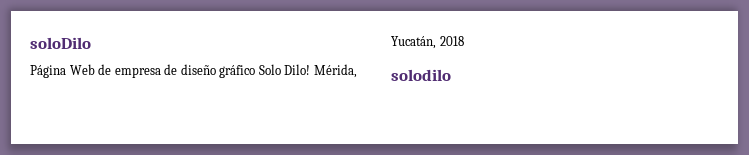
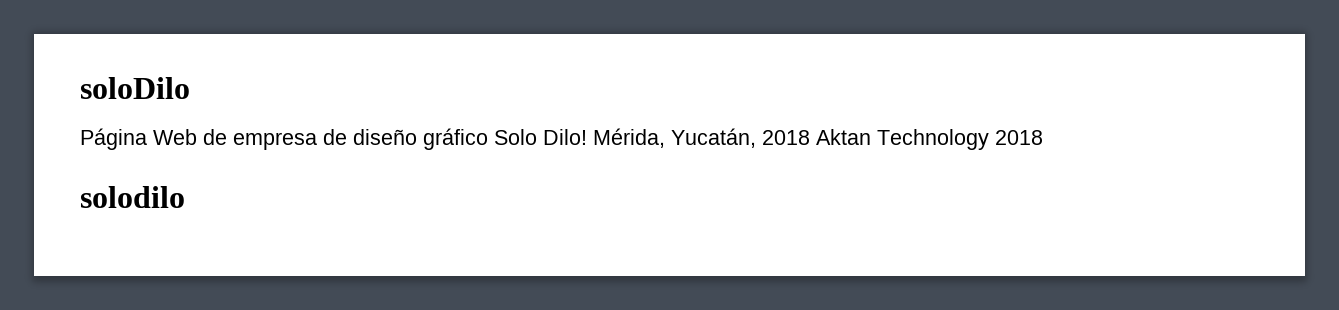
(464, 41) none -> [816,129,1043,150] Aktan Technology 2018

